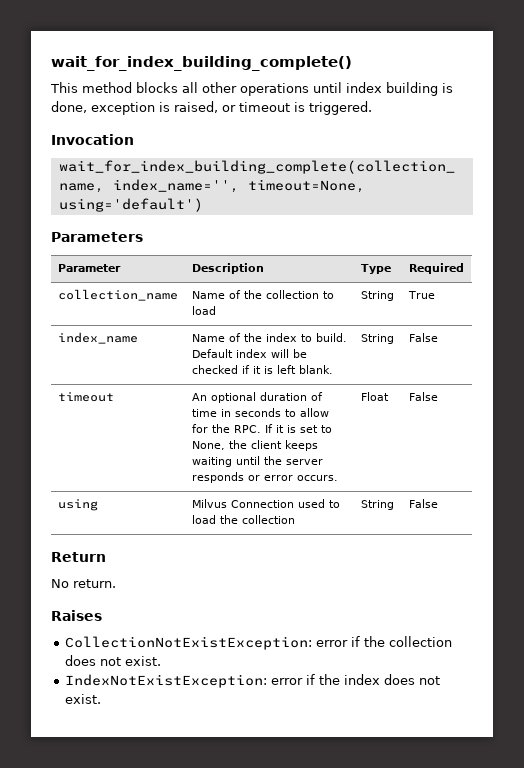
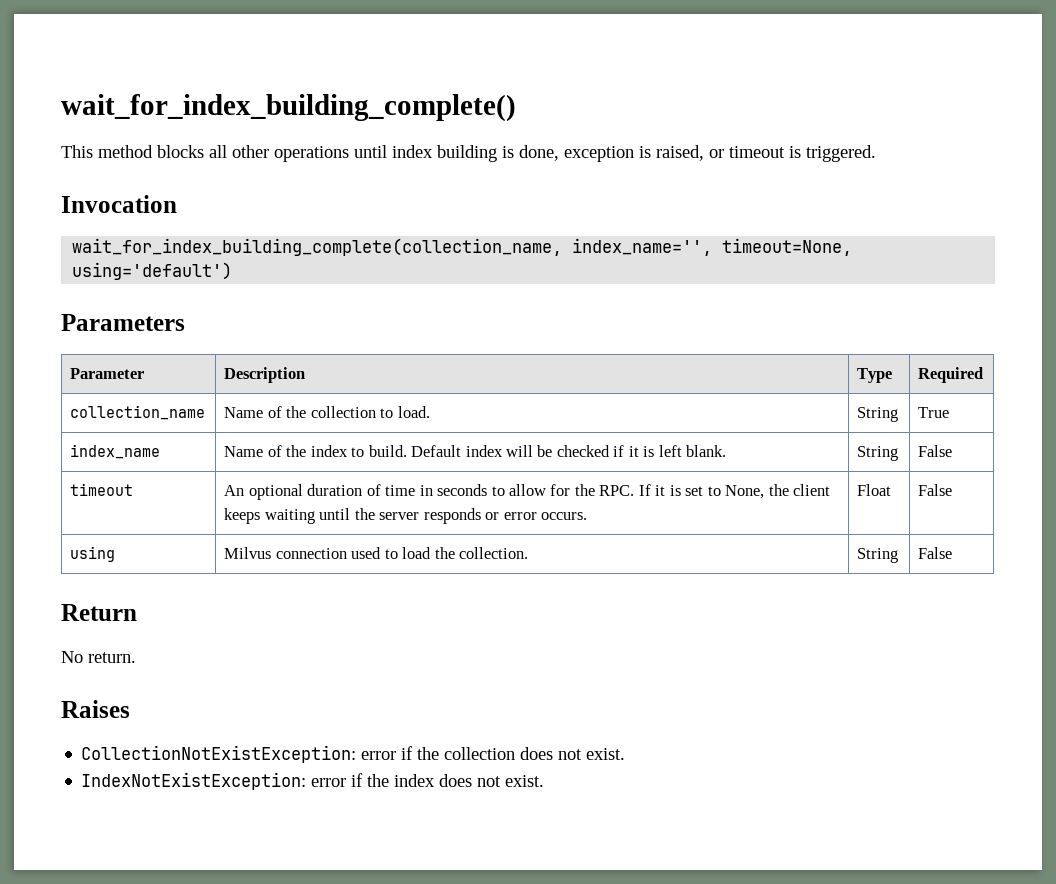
[191,306,216,315] load -> [397,406,430,418] load.
[230,500,294,508] Connection -> [275,548,347,559] connection
[241,515,295,524] collection -> [459,547,529,559] collection.

